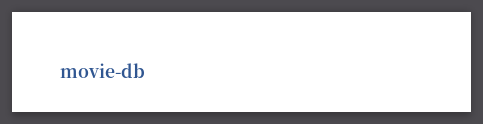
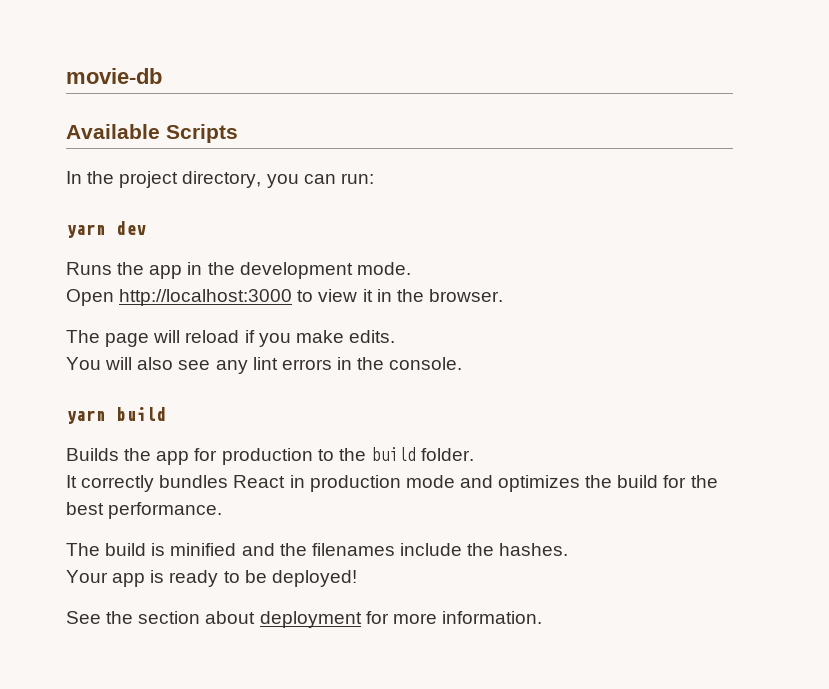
(145, 70) none -> [66,124,238,143] [66,171,374,188] [66,221,146,238] [66,262,411,279] [66,289,503,306] [66,330,395,347] [66,357,463,374] [66,407,166,424] [66,447,475,465] [66,475,718,492] [66,502,223,519] [66,543,569,556] [66,570,357,587] [66,611,542,628] // Available Scripts // In the project directory, you can run: // yarn dev // Runs the app in the development mode. // Open http://localhost:3000 to view it in the browser. // The page will reload if you make edits. // You will also see any lint errors in the console. // yarn build // Builds the app for production to the build folder. // It correctly bundles React in production mode and optimizes the build for the best performance. // The build is minified and the filenames include the hashes. // Your app is ready to be deployed! // See the section about deployment for more information.

